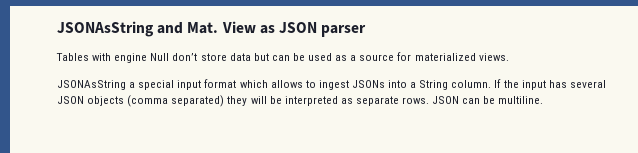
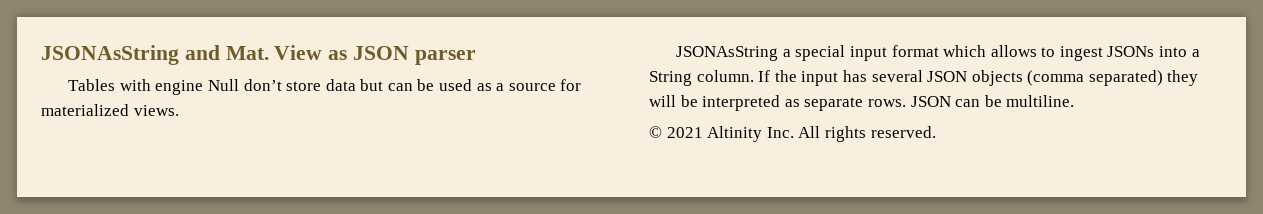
(544, 100) none -> [649,126,936,142] // © 2021 Altinity Inc. All rights reserved.

